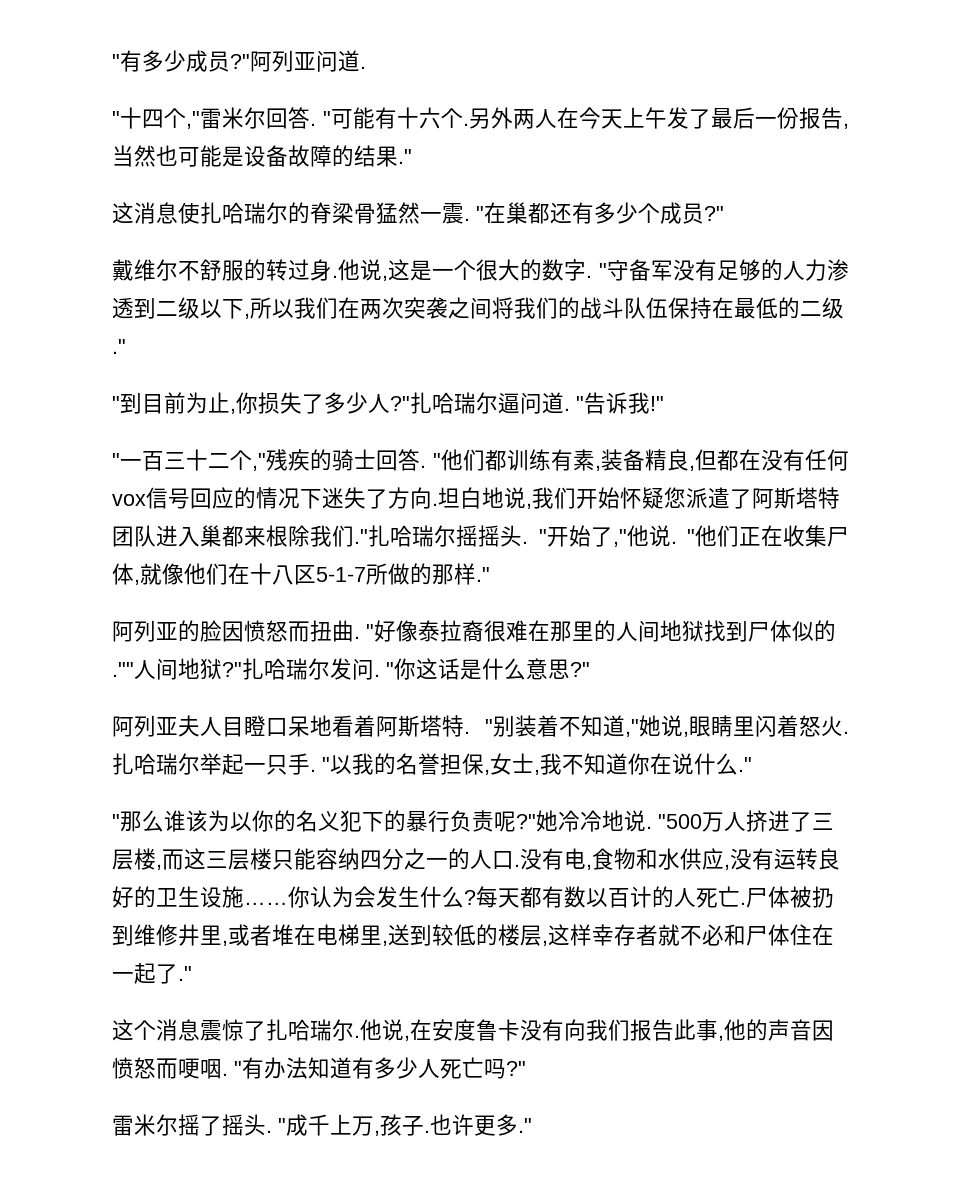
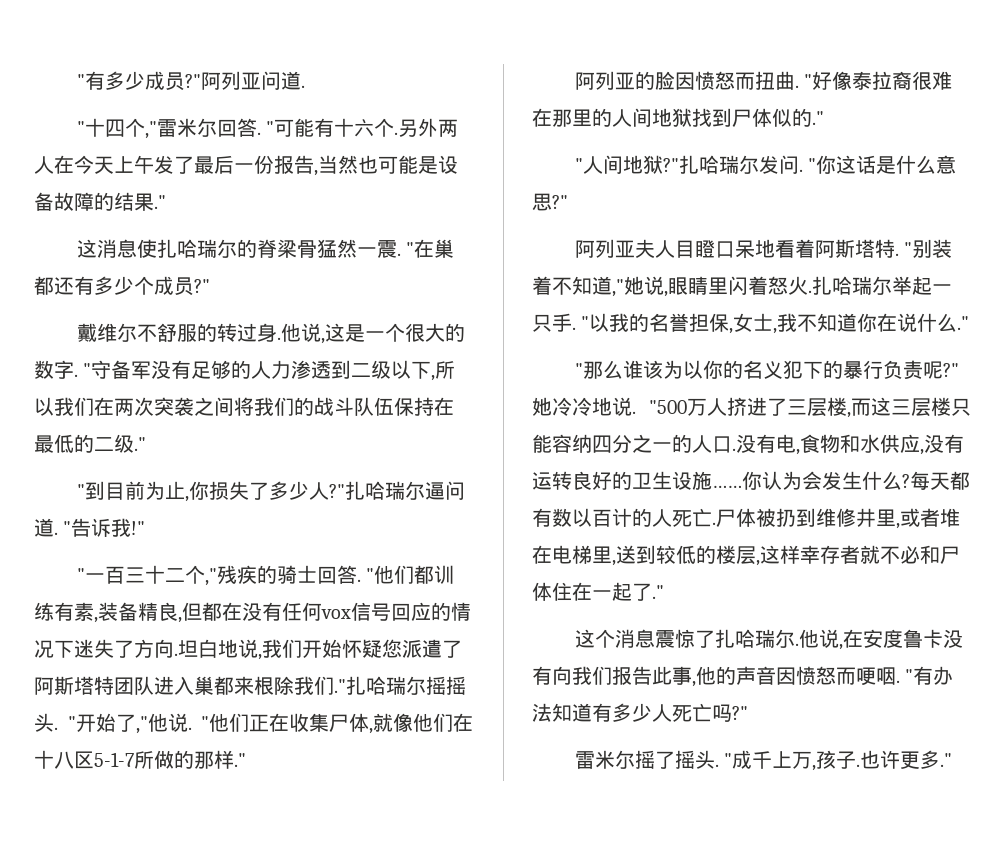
[112,662,134,677] ."" -> [812,111,824,125] [574,158,583,172] ." // "

